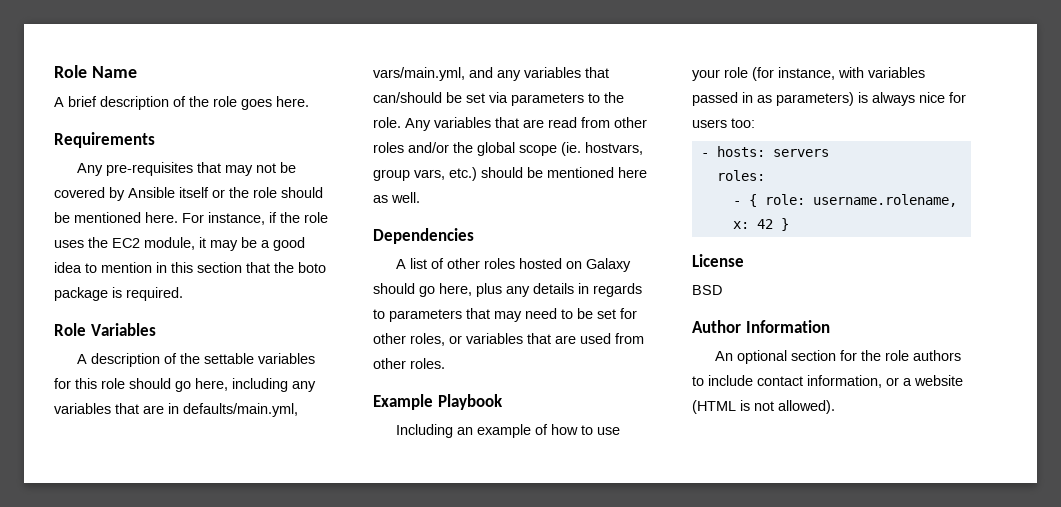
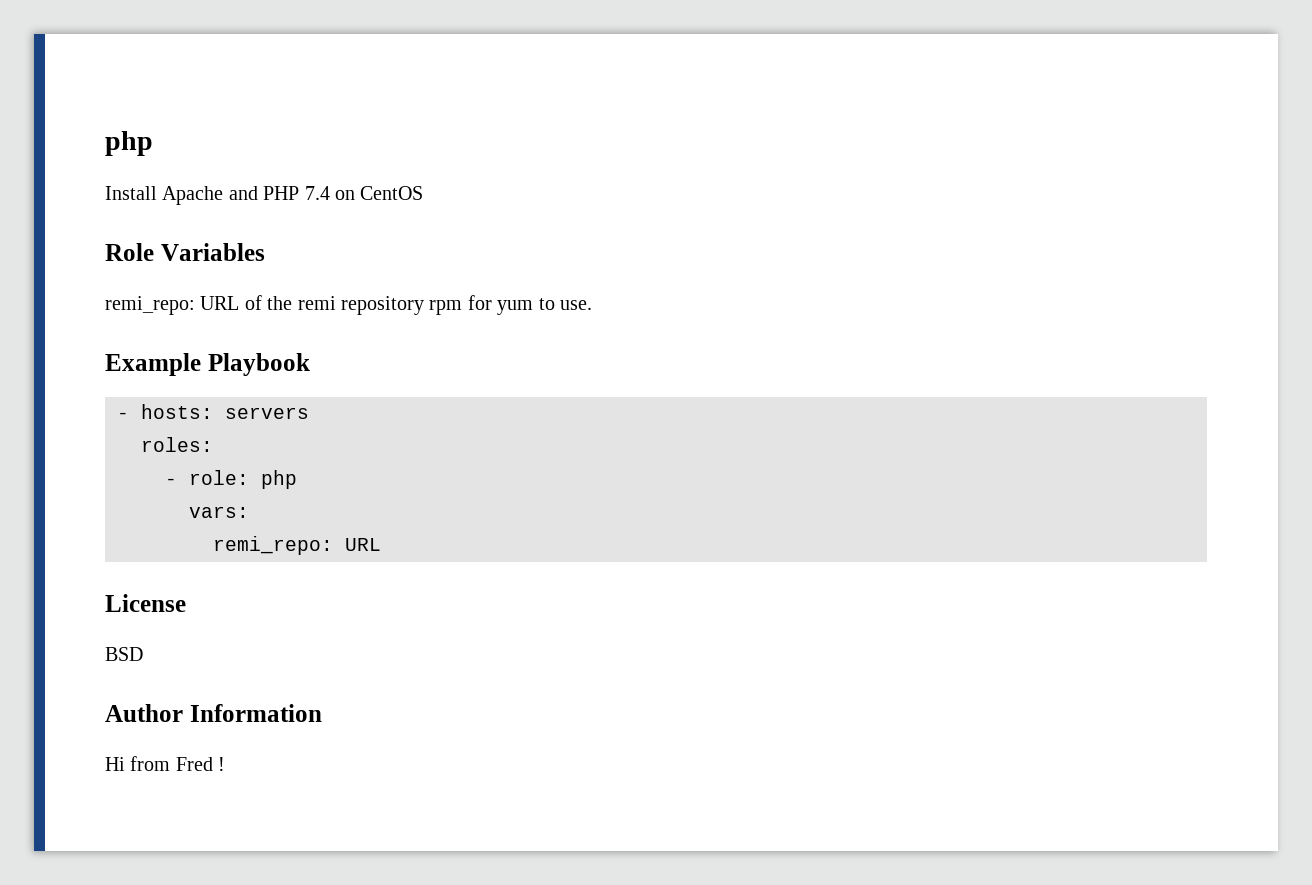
[54,65,137,78] [54,96,309,110] [54,132,155,148] [77,162,297,176] [54,187,323,201] [54,212,328,225] [54,237,305,251] [54,262,326,273] [54,287,183,301] [54,323,156,336] [77,353,316,367] [54,378,316,392] [54,403,298,417] [373,67,609,81] [373,92,624,106] [373,117,647,131] [373,142,643,156] [373,167,647,181] [373,192,420,203] [373,228,474,244] [396,258,632,272] [373,283,642,297] [373,308,637,322] [373,333,644,346] [373,358,445,369] [373,394,503,410] [396,424,621,438] [692,67,925,81] [692,92,966,106] [692,118,755,128] Role Name // A brief description of the role goes here. // Requirements // Any pre-requisites that may not be covered by Ansible itself or the role should be mentioned here. For instance, if the role uses the EC2 module, it may be a good idea to mention in this section that the boto package is required. // Role Variables // A description of the settable variables for this role should go here, including any variables that are in defaults/main.yml, vars/main.yml, and any variables that can/should be set via parameters to the role. Any variables that are read from other roles and/or the global scope (ie. hostvars, group vars, etc.) should be mentioned here as well. // Dependencies // A list of other roles hosted on Galaxy should go here, plus any details in regards to parameters that may need to be set for other roles, or variables that are used from other roles. // Example Playbook // Including an example of how to use your role (for instance, with variables passed in as parameters) is always nice for users too: -> [105,131,153,156] [105,186,424,205] [105,243,265,261] [105,295,592,315] [105,353,310,376] php // Install Apache and PHP 7.4 on CentOS // Role Variables // remi_repo: URL of the remi repository rpm for yum to use. // Example Playbook
[748,194,957,207] [732,218,789,231] [692,254,744,267] [692,285,722,295] [692,320,830,333] [715,350,962,364] [692,375,963,388] [692,400,835,414] { role: username.rolename, x: 42 } // License // BSD // Author Information // An optional section for the role authors to include contact information, or a website (HTML is not allowed). -> [189,470,297,489] [189,506,249,518] [213,536,381,555] [105,594,186,612] [105,647,143,661] [105,704,322,722] [105,756,226,771] role: php // vars: // remi_repo: URL // License // BSD // Author Information // Hi from Fred !

